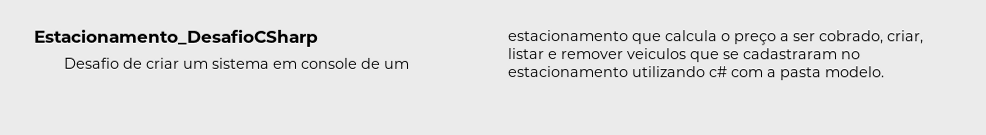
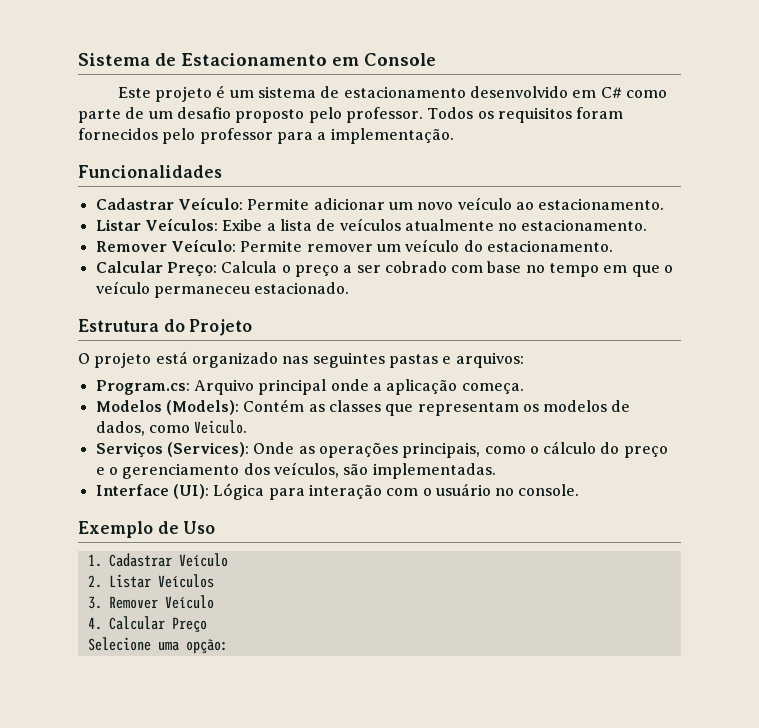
[34,29,319,47] [62,57,410,69] [508,30,924,46] [508,48,861,63] [507,66,885,81] Estacionamento_DesafioCSharp // Desafio de criar um sistema em console de um estacionamento que calcula o preço a ser cobrado, criar, listar e remover veiculos que se cadastraram no estacionamento utilizando c# com a pasta modelo. -> [78,53,436,66] [117,85,667,102] [78,107,624,123] [78,128,454,144] [78,165,222,178] [95,197,665,210] [95,218,648,231] [95,239,613,252] [95,261,674,277] [95,281,350,298] [78,319,253,336] [78,351,524,368] [95,379,524,395] [95,399,631,416] [95,420,248,436] [95,441,668,458] [95,462,496,479] [95,483,580,500] [78,521,216,538] [87,553,228,567] [87,574,214,588] [87,595,214,609] [87,616,207,633] [87,637,228,654] Sistema de Estacionamento em Console // Este projeto é um sistema de estacionamento desenvolvido em C# como parte de um desafio proposto pelo professor. Todos os requisitos foram fornecidos pelo professor para a implementação. // Funcionalidades // Cadastrar Veículo: Permite adicionar um novo veículo ao estacionamento. // Listar Veículos: Exibe a lista de veículos atualmente no estacionamento. // Remover Veículo: Permite remover um veículo do estacionamento. // Calcular Preço: Calcula o preço a ser cobrado com base no tempo em que o veículo permaneceu estacionado. // Estrutura do Projeto // O projeto está organizado nas seguintes pastas e arquivos: // Program.cs: Arquivo principal onde a aplicação começa. // Modelos (Models): Contém as classes que representam os modelos de dados, como Veiculo. // Serviços (Services): Onde as operações principais, como o cálculo do preço e o gerenciamento dos veículos, são implementadas. // Interface (UI): Lógica para interação com o usuário no console. // Exemplo de Uso // 1. Cadastrar Veículo // 2. Listar Veículos // 3. Remover Veículo // 4. Calcular Preço // Selecione uma opção:

